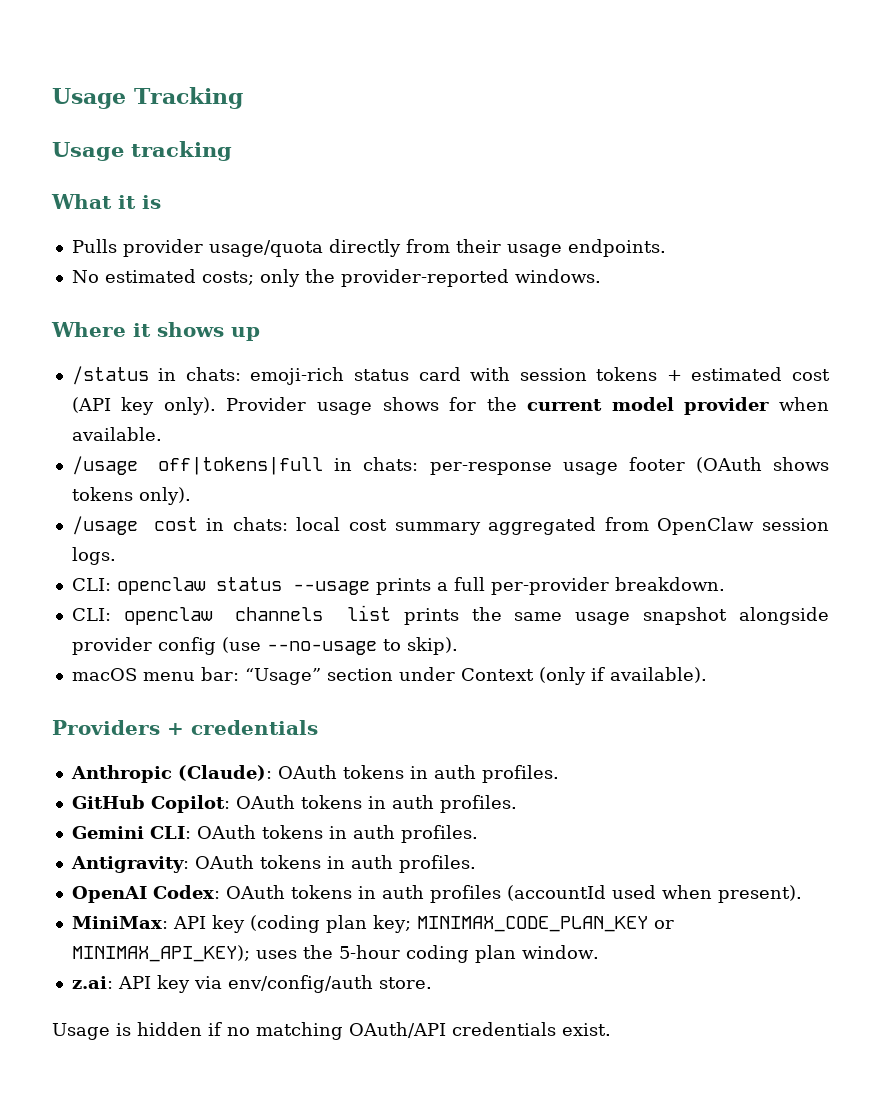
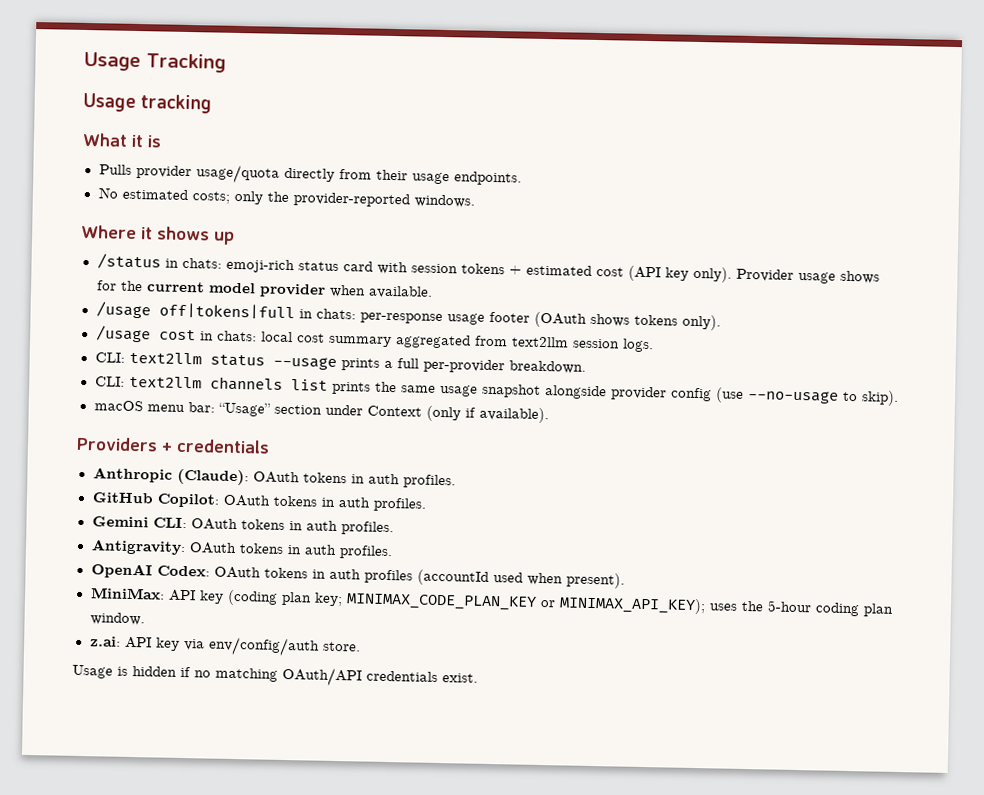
[657,517,755,535] OpenClaw -> [511,336,569,348] text2llm
[116,577,206,595] openclaw -> [128,351,202,365] text2llm
[123,607,213,625] openclaw -> [128,375,202,389] text2llm

